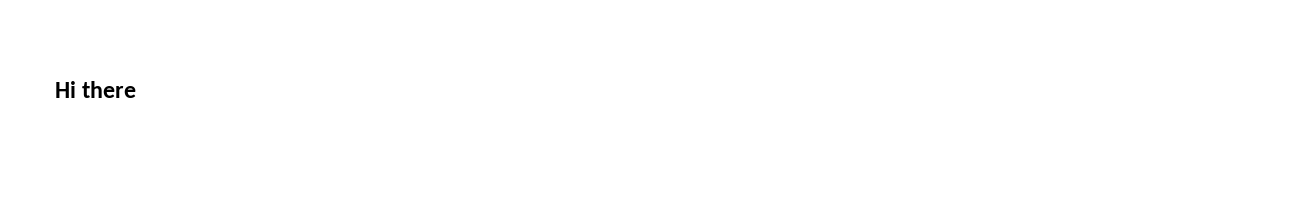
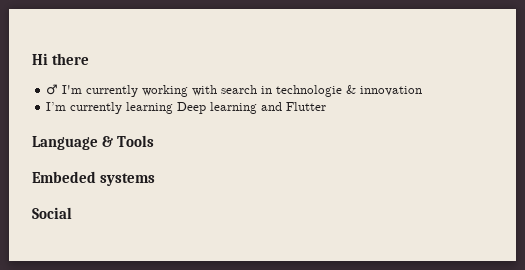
(137, 89) none -> [46,84,423,97] [46,102,327,114] [32,135,155,150] [32,171,156,186] [32,207,72,219] // ♂ I'm currently working with search in technologie & innovation // I’m currently learning Deep learning and Flutter // Language & Tools // Embeded systems // Social

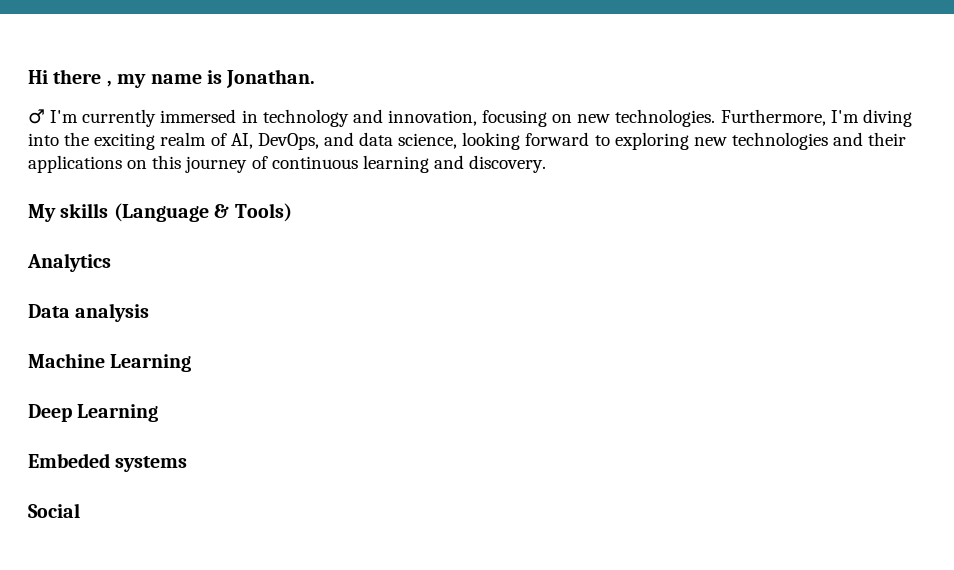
[46,84,423,97] [46,102,327,114] [32,135,155,150] // ♂ I'm currently working with search in technologie & innovation // I’m currently learning Deep learning and Flutter // Language & Tools -> [106,69,316,88] [28,109,912,127] [28,132,907,150] [28,155,547,173] [28,203,292,222] [27,253,111,272] [28,303,150,322] [28,353,192,372] [28,404,159,422] , my name is Jonathan. // ♂ I'm currently immersed in technology and innovation, focusing on new technologies. Furthermore, I'm diving into the exciting realm of AI, DevOps, and data science, looking forward to exploring new technologies and their applications on this journey of continuous learning and discovery. // My skills (Language & Tools) // Analytics // Data analysis // Machine Learning // Deep Learning

